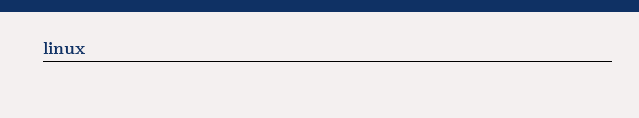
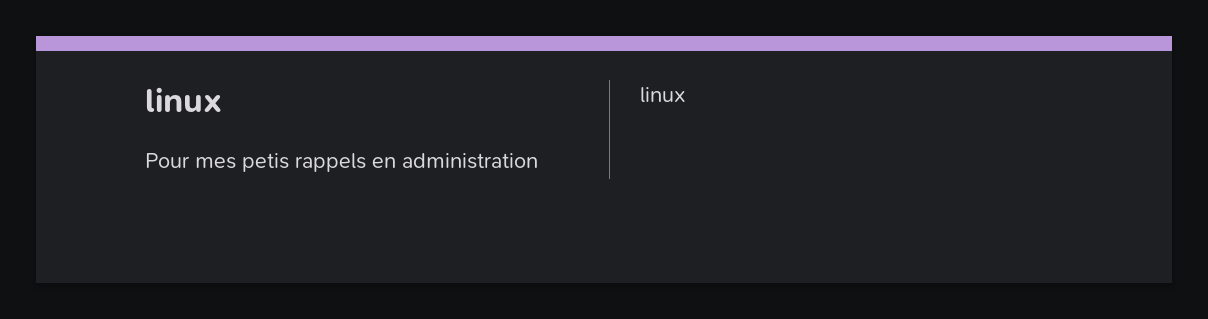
[43,42,85,54] linux -> [145,87,222,112] [145,153,538,172] [640,87,686,103] linux // Pour mes petis rappels en administration linux

